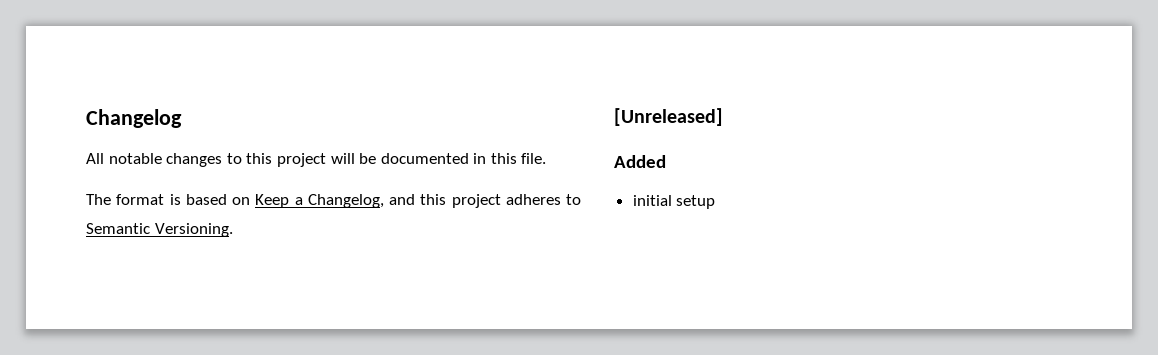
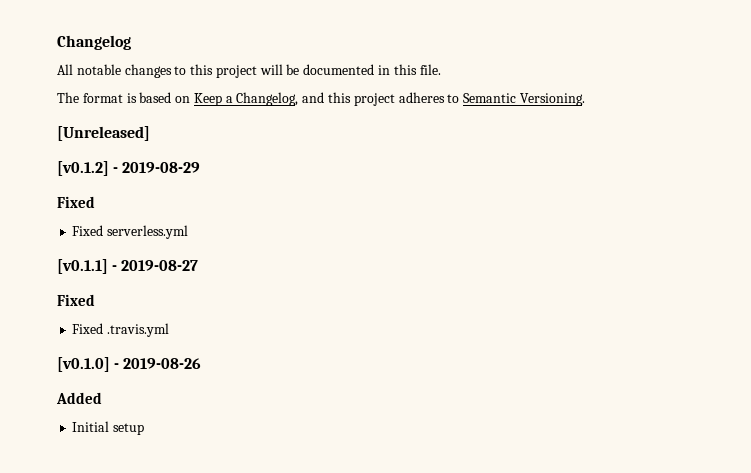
(723, 117) none -> [57,161,201,176] [57,196,95,208] [72,225,189,239] [57,259,199,274] [57,294,95,306] [72,323,170,337] [57,357,202,372] // [v0.1.2] - 2019-08-29 // Fixed // Fixed serverless.yml // [v0.1.1] - 2019-08-27 // Fixed // Fixed .travis.yml // [v0.1.0] - 2019-08-26
[632,195,672,206] initial -> [72,421,110,432] Initial

